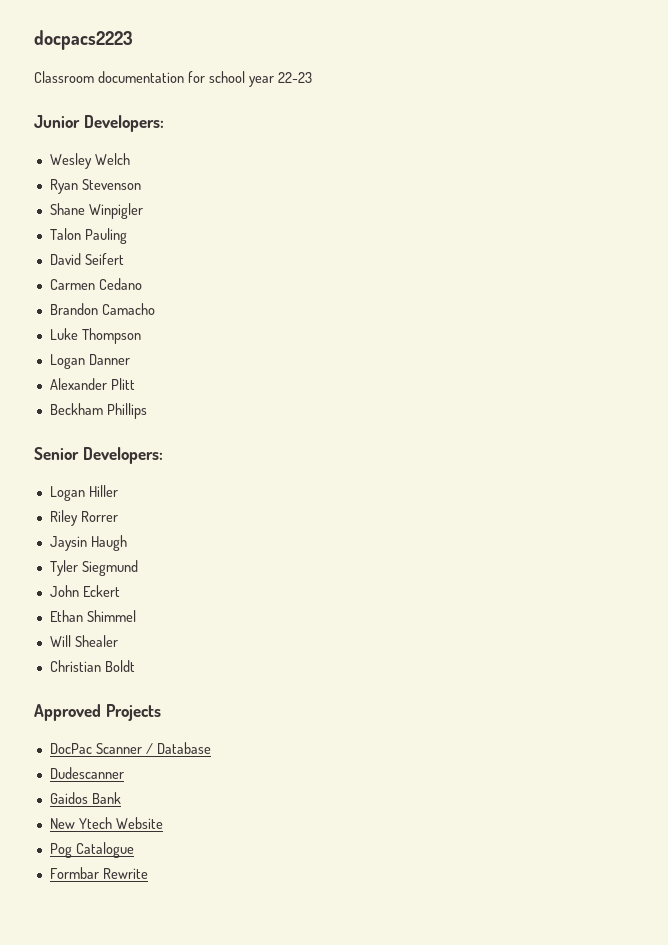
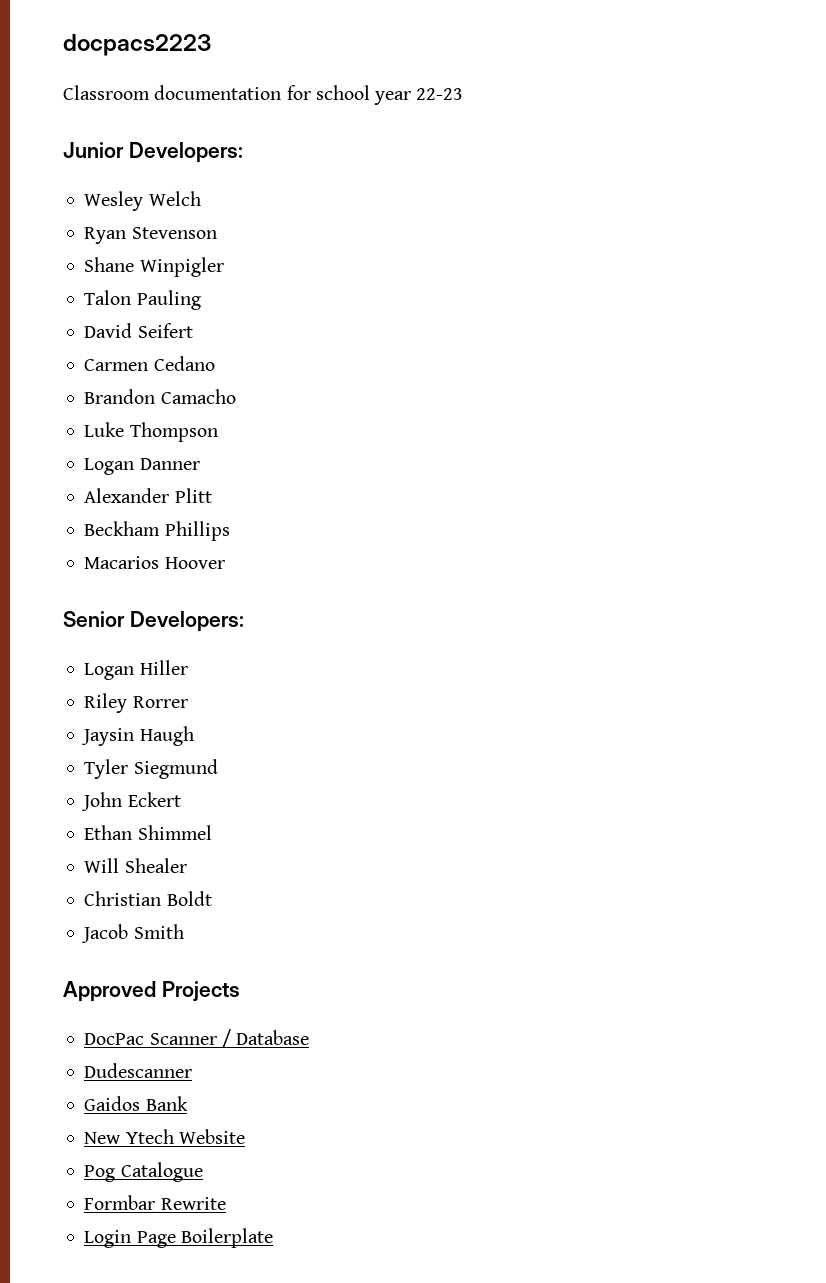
(147, 411) none -> [84,556,225,569] // Macarios Hoover
(135, 666) none -> [81,924,184,943] // Jacob Smith
(148, 873) none -> [84,1228,273,1248] // Login Page Boilerplate

